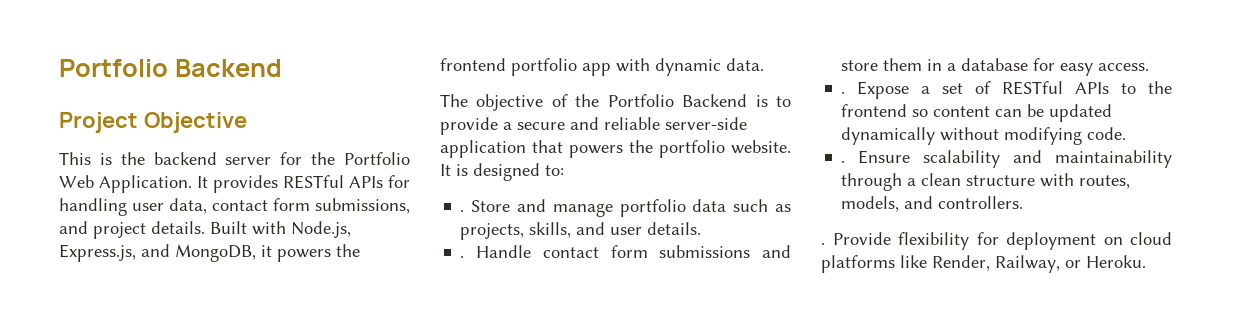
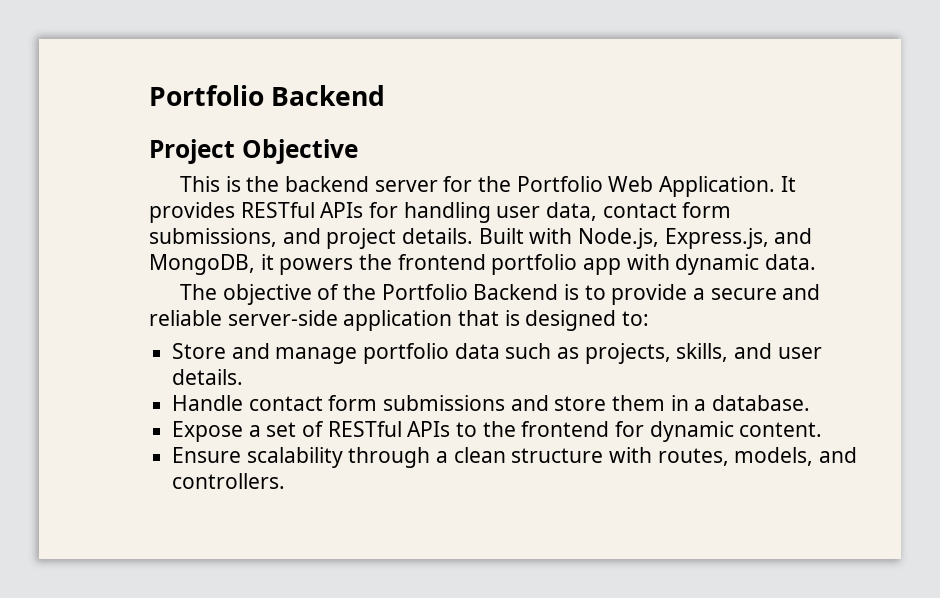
[569,140,791,158] [440,164,451,176] powers the portfolio website. It -> (500, 318) none
[460,209,465,212] . -> (650, 318) none
[460,255,465,258] . -> (244, 377) none
[961,58,1150,76] [841,91,846,94] database for easy access. // . -> [712,395,811,411] database. //
[912,104,1113,122] [841,127,1127,145] [841,150,1172,168] so content can be updated dynamically without modifying code. // . Ensure scalability and maintainability -> [615,421,823,442] [172,447,343,468] for dynamic content. // Ensure scalability
[821,232,1172,250] [821,255,1146,273] // . Provide flexibility for deployment on cloud platforms like Render, Railway, or Heroku. -> (286, 481) none

